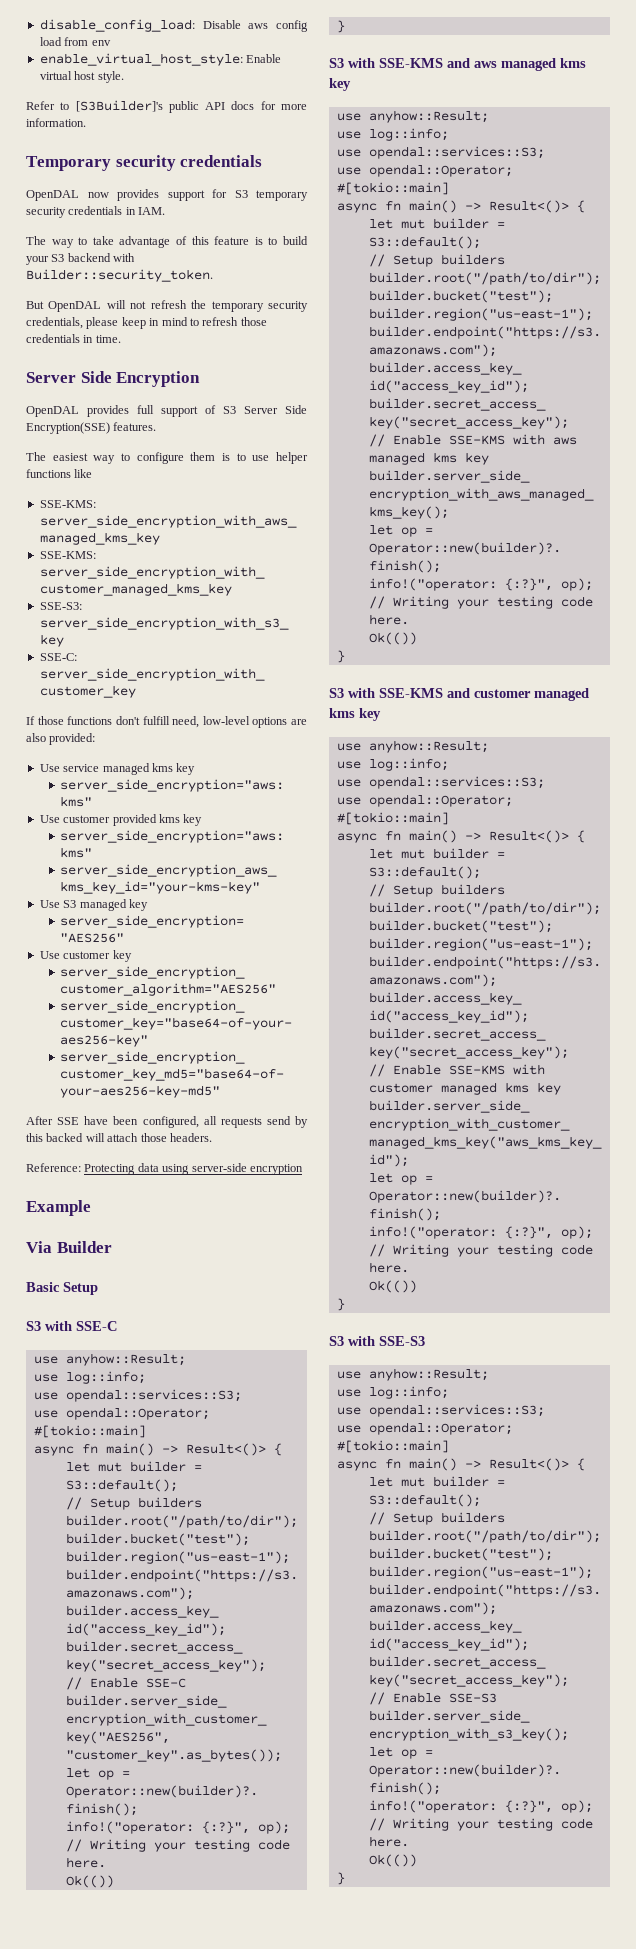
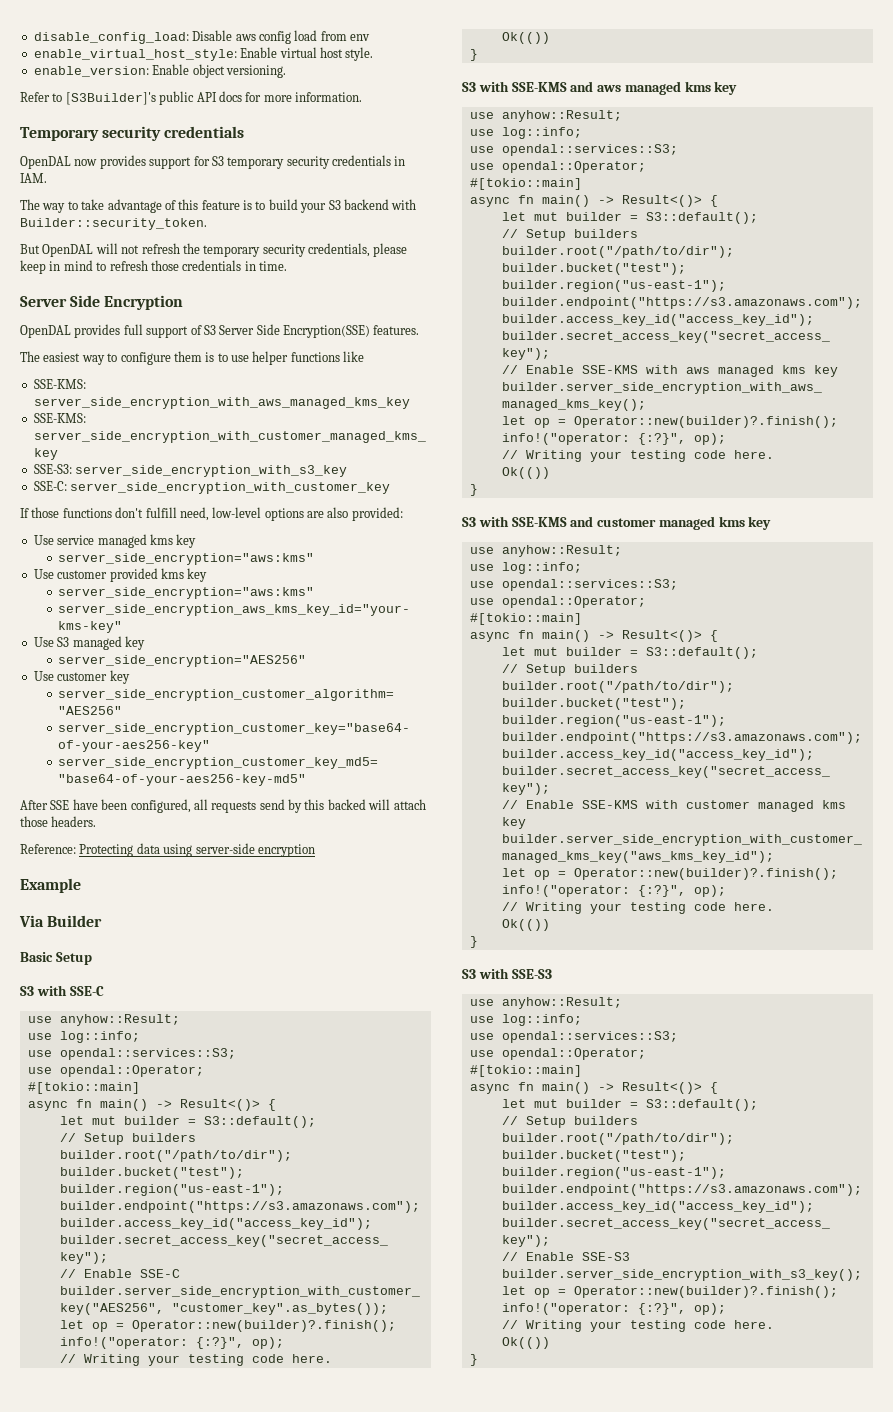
(124, 77) none -> [33,64,286,78] // enable_version: Enable object versioning.

